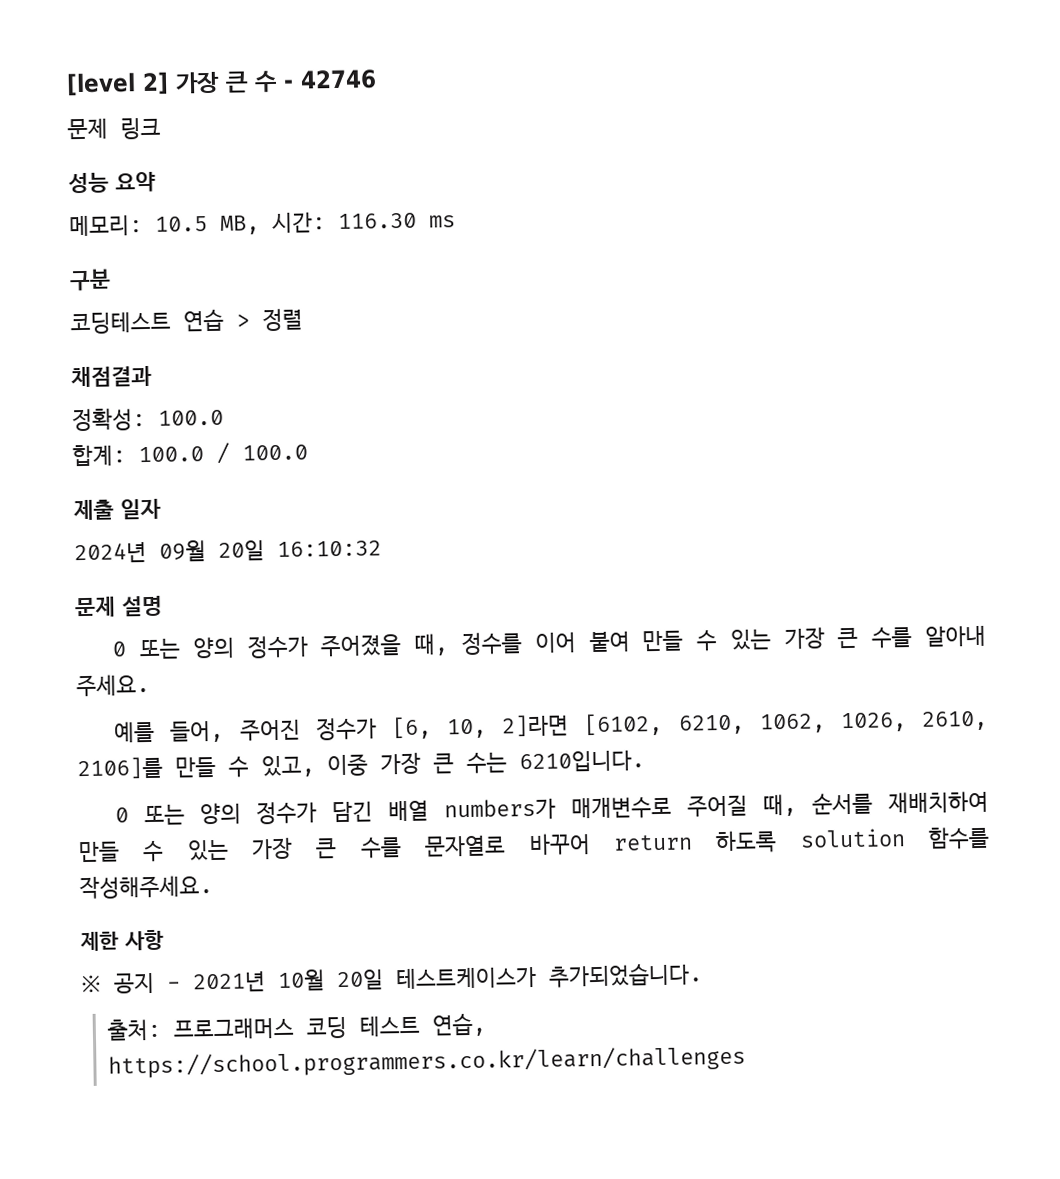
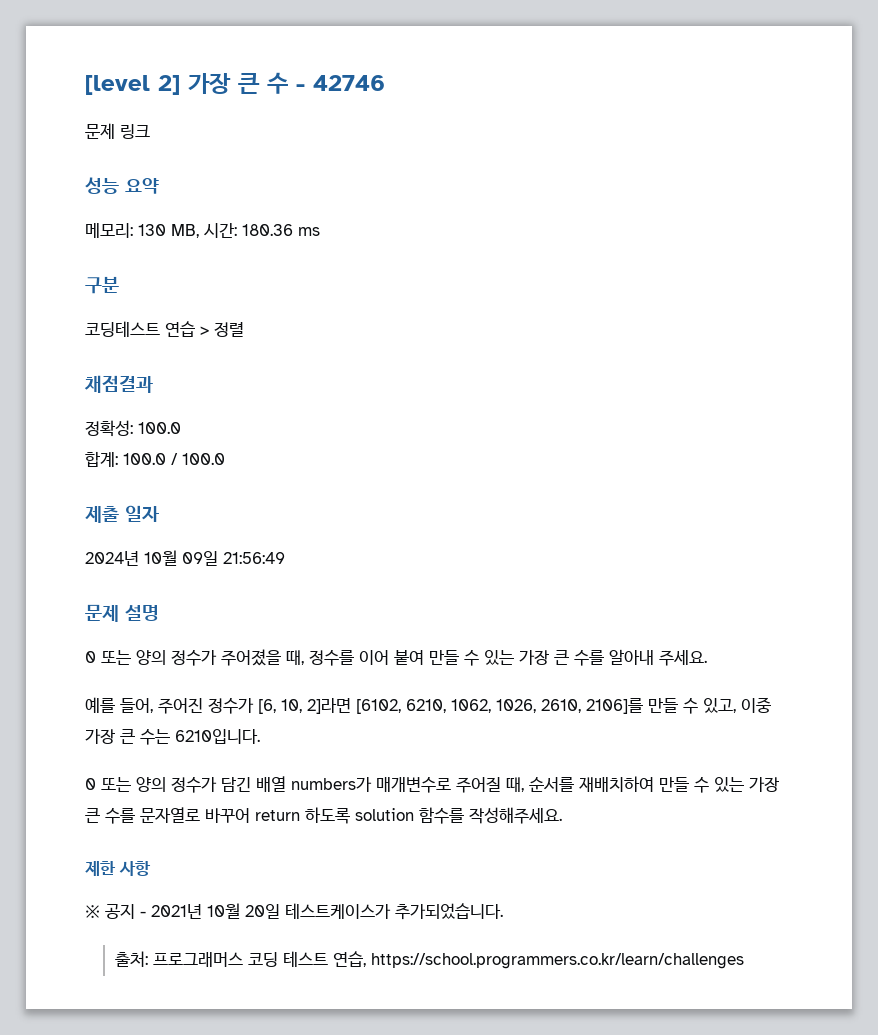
[155,216,208,232] 10.5 -> [138,224,166,236] 130
[338,212,417,229] 116.30 -> [242,224,293,236] 180.36
[159,540,382,562] 09월 20일 16:10:32 -> [144,550,285,566] 10월 09일 21:56:49

